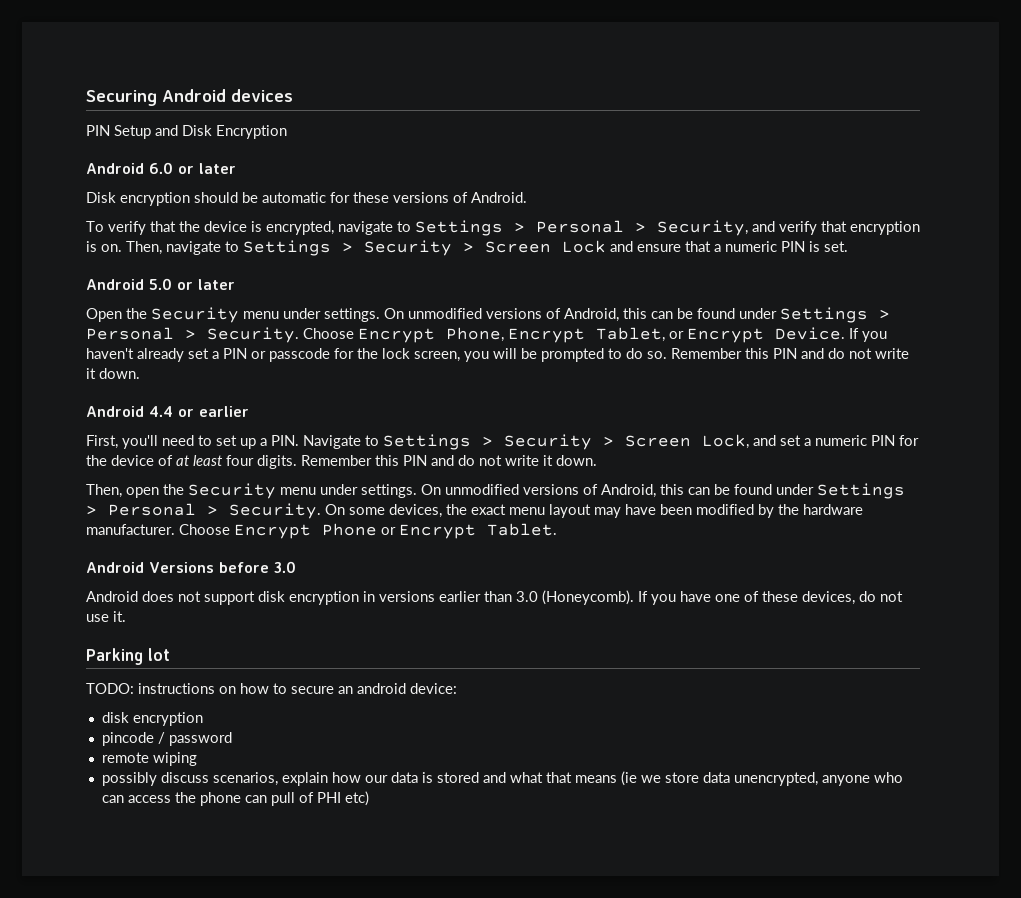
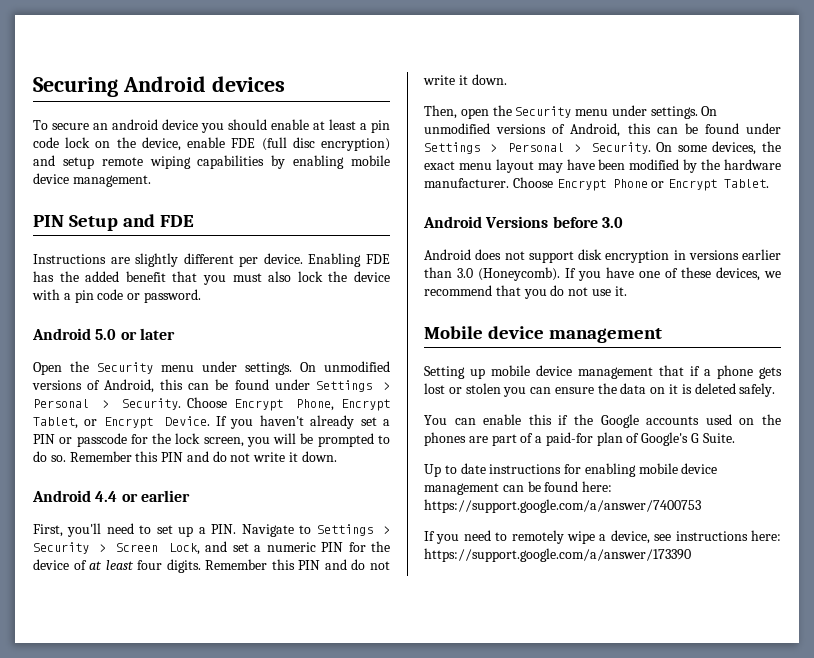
[86,125,287,139] [86,162,236,174] [86,192,527,206] [86,220,920,236] [86,240,848,256] PIN Setup and Disk Encryption // Android 6.0 or later // Disk encryption should be automatic for these versions of Android. // To verify that the device is encrypted, navigate to Settings > Personal > Security, and verify that encryption is on. Then, navigate to Settings > Security > Screen Lock and ensure that a numeric PIN is set. -> [33,119,390,133] [33,137,391,151] [33,155,390,169] [33,173,151,187] [33,214,195,231] [33,253,390,267] [33,271,391,285] [32,289,201,303] To secure an android device you should enable at least a pin code lock on the device, enable FDE (full disc encryption) and setup remote wiping capabilities by enabling mobile device management. // PIN Setup and FDE // Instructions are slightly different per device. Enabling FDE has the added benefit that you must also lock the device with a pin code or password.
(855, 598) none -> [764,271,781,278] [424,285,547,299] we recommend that you
[86,648,170,665] [86,683,457,694] [101,712,203,726] [101,732,232,746] [101,752,197,766] [101,771,903,786] [101,791,369,806] Parking lot // TODO: instructions on how to secure an android device: // disk encryption // pincode / password // remote wiping // possibly discuss scenarios, explain how our data is stored and what that means (ie we store data unencrypted, anyone who can access the phone can pull of PHI etc) -> [424,326,663,343] [424,365,782,379] [424,383,776,397] [424,414,781,428] [424,432,735,446] [424,463,718,477] [424,481,613,495] [424,499,701,513] [424,530,781,544] [424,548,691,562] Mobile device management // Setting up mobile device management that if a phone gets lost or stolen you can ensure the data on it is deleted safely. // You can enable this if the Google accounts used on the phones are part of a paid-for plan of Google's G Suite. // Up to date instructions for enabling mobile device management can be found here: https://support.google.com/a/answer/7400753 // If you need to remotely wipe a device, see instructions here: https://support.google.com/a/answer/173390

